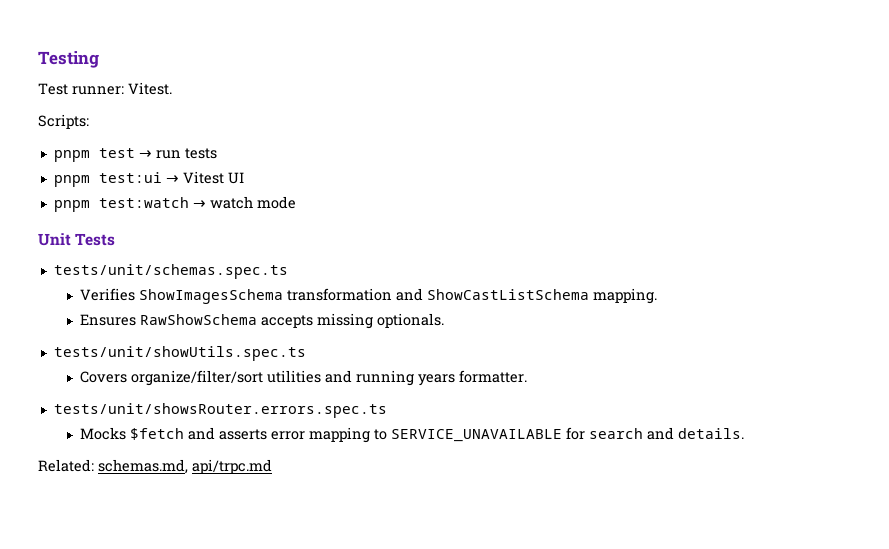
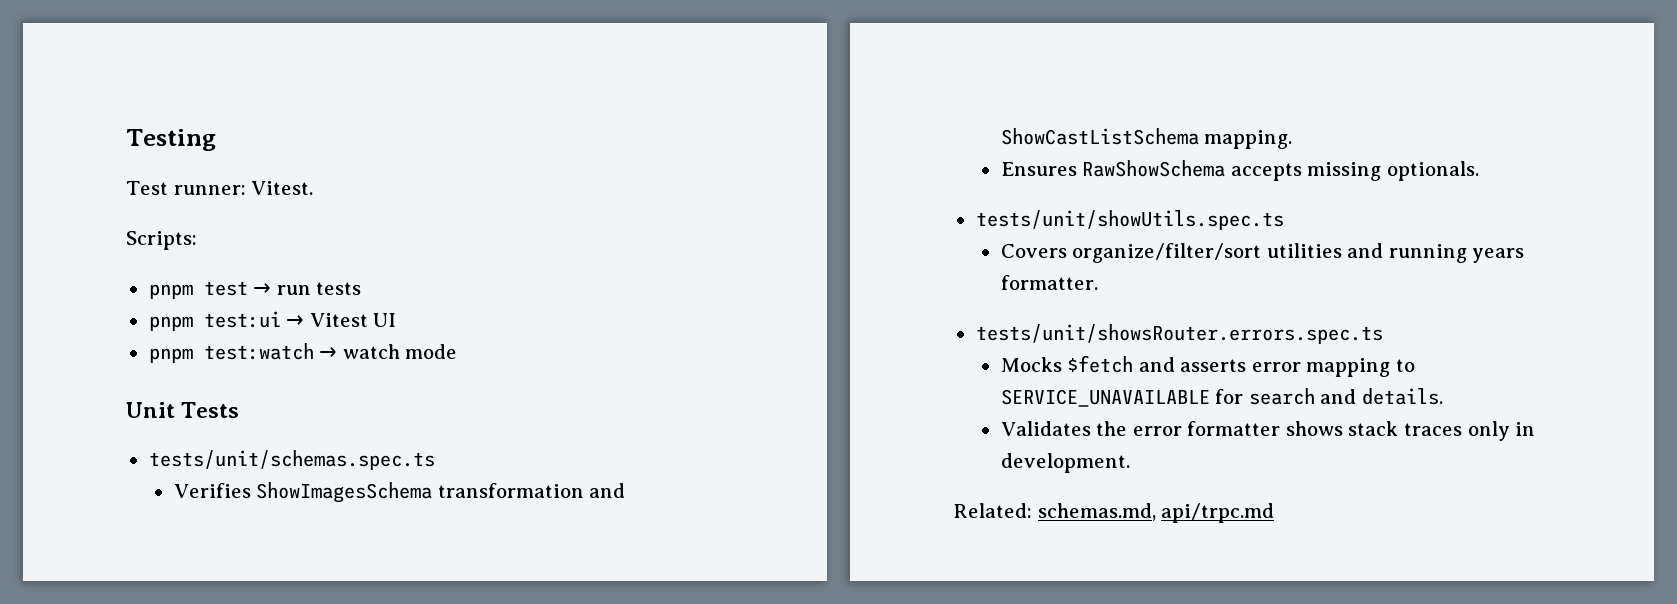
(744, 433) none -> [1000,421,1536,441] [1000,453,1130,473] // Validates the error formatter shows stack traces only in development.

